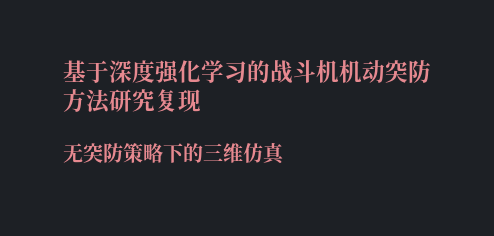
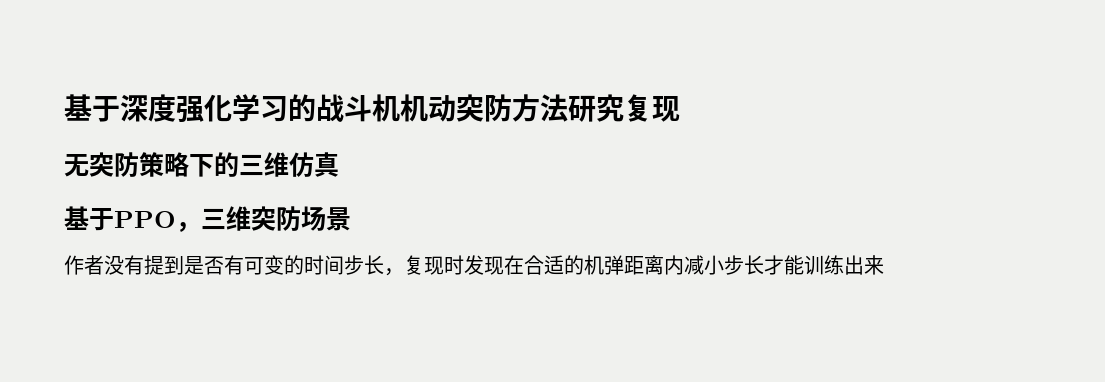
(285, 153) none -> [64,206,351,232] [64,255,884,276] // 基于PPO，三维突防场景 // 作者没有提到是否有可变的时间步长，复现时发现在合适的机弹距离内减小步长才能训练出来

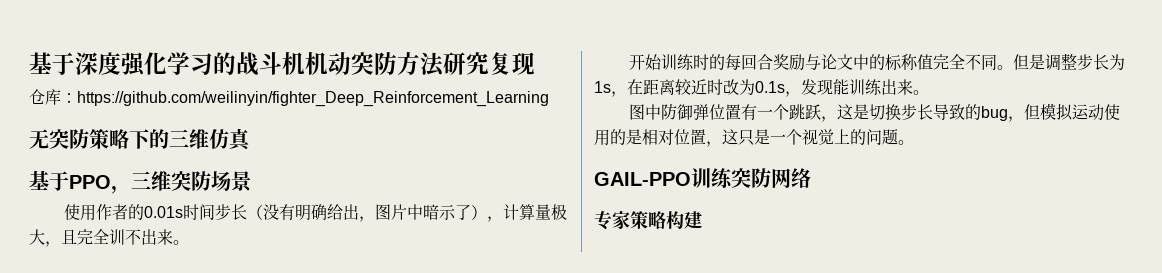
(680, 109) none -> [29,89,549,107] // 仓库：https://github.com/weilinyin/fighter_Deep_Reinforcement_Learning
[64,255,884,276] 作者没有提到是否有可变的时间步长，复现时发现在合适的机弹距离内减小步长才能训练出来 -> [63,204,567,222] [29,229,189,247] [628,53,1125,71] [594,79,929,97] [628,103,1120,122] [594,129,914,147] [594,168,811,188] [594,210,702,230] 使用作者的0.01s时间步长（没有明确给出，图片中暗示了），计算量极大，且完全训不出来。 // 开始训练时的每回合奖励与论文中的标称值完全不同。但是调整步长为1s，在距离较近时改为0.1s，发现能训练出来。 // 图中防御弹位置有一个跳跃，这是切换步长导致的bug，但模拟运动使用的是相对位置，这只是一个视觉上的问题。 // GAIL-PPO训练突防网络 // 专家策略构建

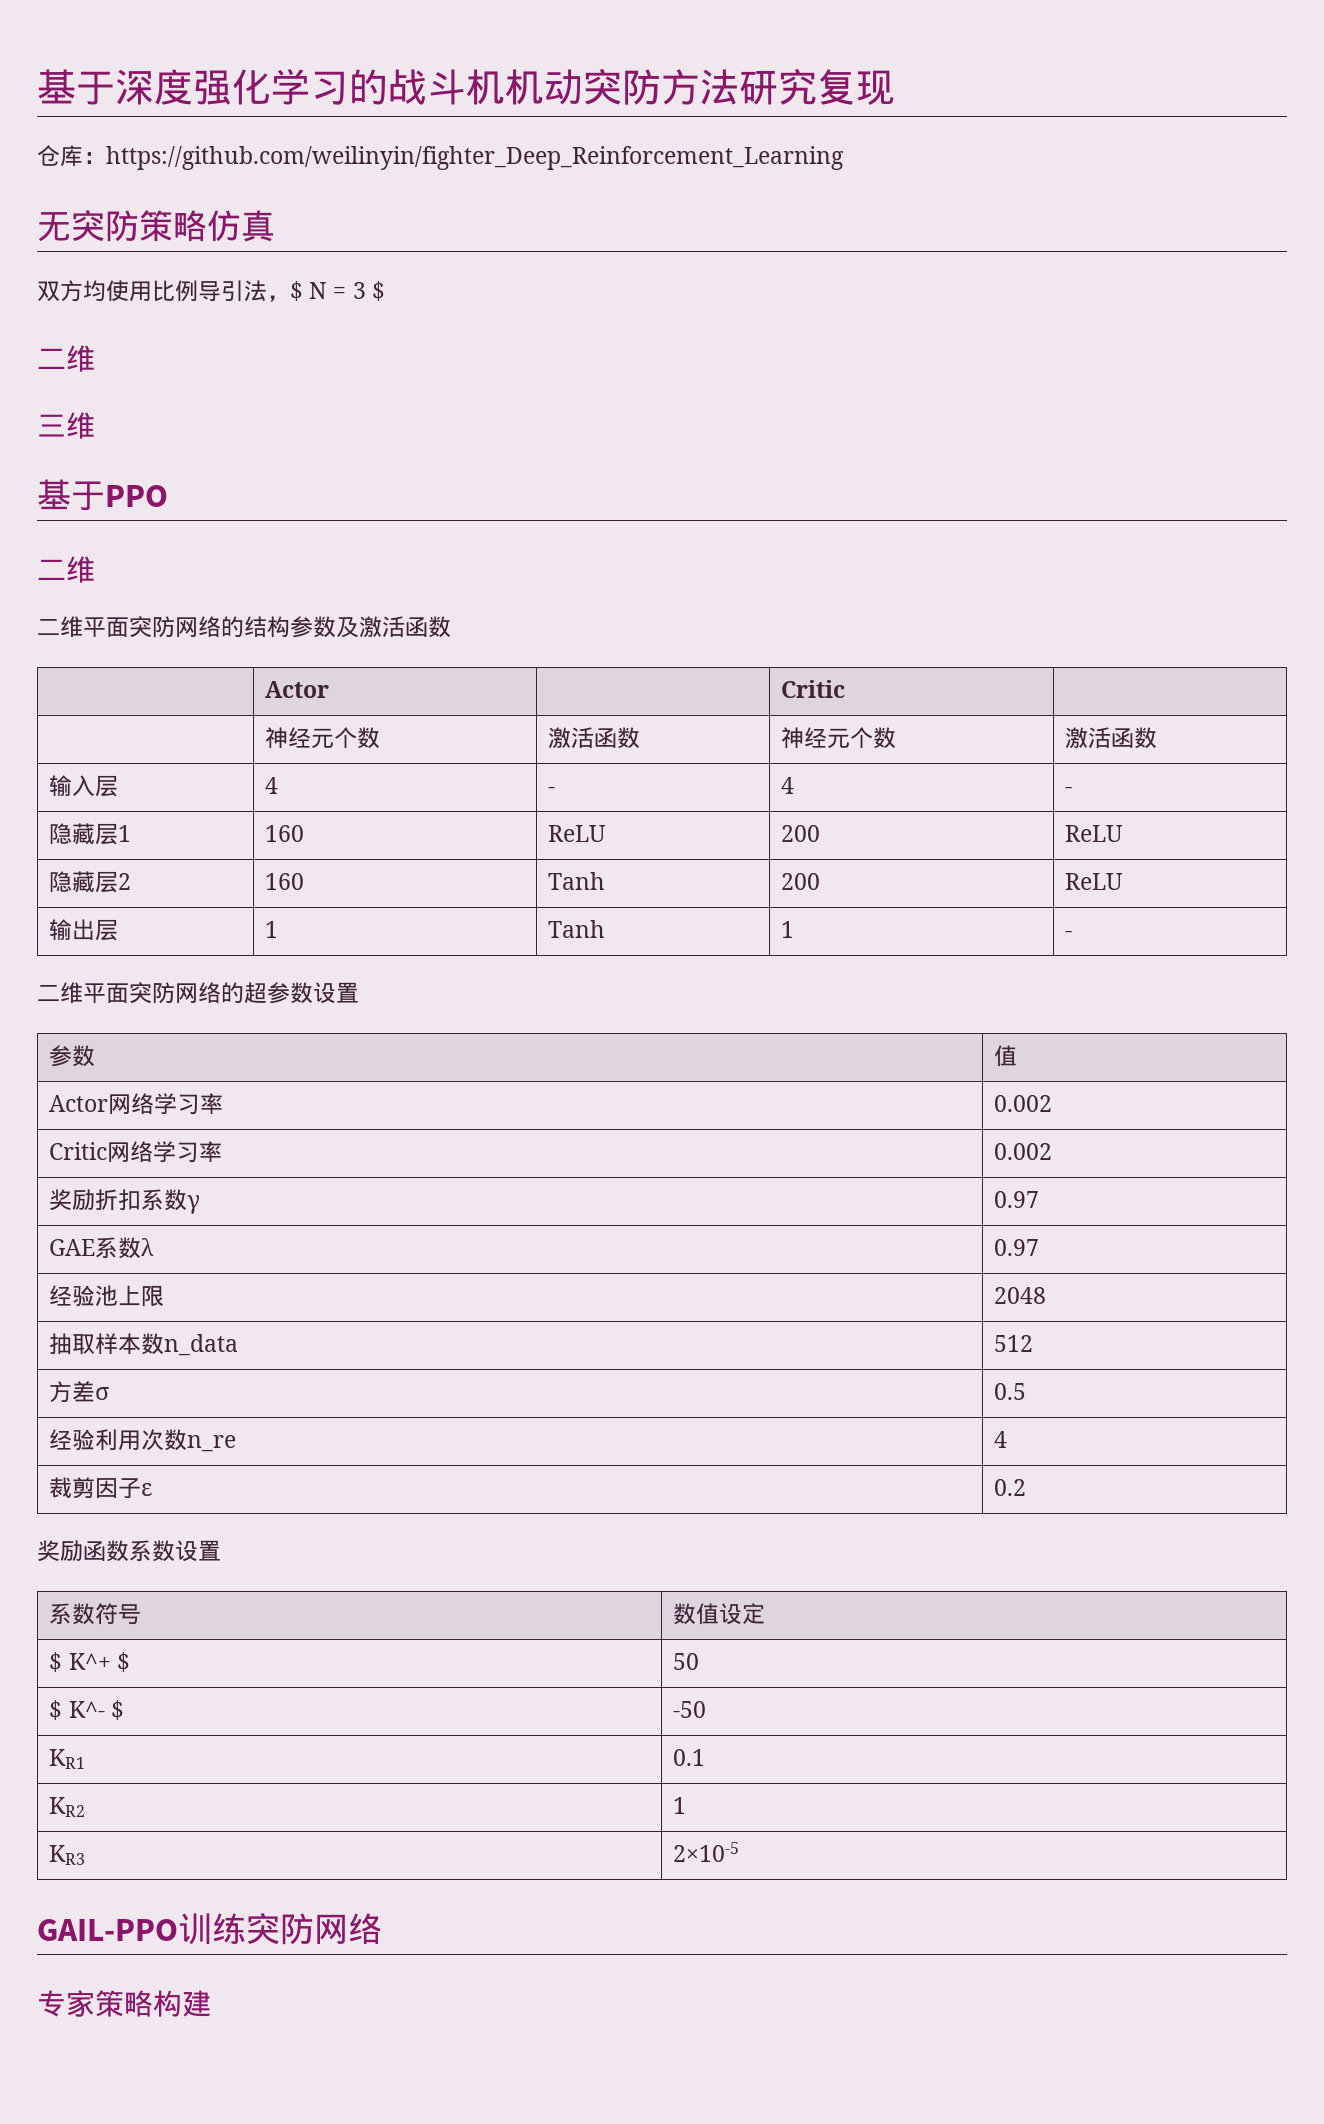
[129,128,251,151] 下的三维仿真 -> [207,210,275,242] [37,280,385,302] [37,345,95,372] [37,412,95,439] 仿真 // 双方均使用比例导引法，$ N = 3 $ // 二维 // 三维
[111,171,252,194] [63,204,567,222] [29,229,189,247] [628,53,1125,71] [594,79,929,97] [628,103,1120,122] [594,129,914,147] ，三维突防场景 // 使用作者的0.01s时间步长（没有明确给出，图片中暗示了），计算量极大，且完全训不出来。 // 开始训练时的每回合奖励与论文中的标称值完全不同。但是调整步长为1s，在距离较近时改为0.1s，发现能训练出来。 // 图中防御弹位置有一个跳跃，这是切换步长导致的bug，但模拟运动使用的是相对位置，这只是一个视觉上的问题。 -> [37,556,95,583] [37,616,451,638] [265,681,330,698] [781,680,846,698] [265,727,381,749] [548,727,641,749] [781,727,897,749] [1065,727,1158,749] [49,775,119,797] [265,777,279,794] [548,786,556,794] [781,777,795,794] [1065,786,1073,794] [49,823,132,845] [265,825,305,842] [548,825,607,842] [781,825,821,842] [1065,825,1124,842] [49,871,132,893] [265,873,305,890] [548,872,606,890] [781,873,821,890] [1065,873,1124,890] [49,919,119,941] [265,921,279,938] [548,920,606,938] [781,921,795,938] [1065,930,1073,938] [37,982,359,1004] [49,1045,96,1067] [994,1045,1018,1067] [49,1093,224,1115] [994,1095,1053,1112] [49,1141,223,1163] [994,1143,1053,1160] [49,1189,201,1214] [994,1191,1040,1208] [49,1237,155,1259] [994,1239,1040,1256] [49,1285,165,1307] [994,1287,1047,1304] [49,1333,239,1356] [994,1335,1034,1352] [49,1381,110,1403] [994,1383,1027,1400] [49,1429,237,1452] [994,1431,1008,1448] [49,1477,153,1499] [994,1479,1027,1496] [37,1540,221,1562] [49,1603,142,1625] [673,1603,766,1625] [49,1652,130,1672] [673,1653,700,1670] [49,1700,124,1720] [673,1701,707,1718] [49,1749,86,1769] [673,1749,706,1766] [49,1797,86,1817] [673,1797,687,1814] [49,1845,86,1865] [673,1842,740,1862] // 二维 // 二维平面突防网络的结构参数及激活函数 // | Actor | | Critic | // | 神经元个数 | 激活函数 | 神经元个数 | 激活函数 // 输入层 | 4 | - | 4 | - // 隐藏层1 | 160 | ReLU | 200 | ReLU // 隐藏层2 | 160 | Tanh | 200 | ReLU // 输出层 | 1 | Tanh | 1 | - // 二维平面突防网络的超参数设置 // 参数 | 值 // Actor网络学习率 | 0.002 // Critic网络学习率 | 0.002 // 奖励折扣系数γ | 0.97 // GAE系数λ | 0.97 // 经验池上限 | 2048 // 抽取样本数n_data | 512 // 方差σ | 0.5 // 经验利用次数n_re | 4 // 裁剪因子ε | 0.2 // 奖励函数系数设置 // 系数符号 | 数值设定 // $ K^+ $ | 50 // $ K^- $ | -50 // KR1 | 0.1 // KR2 | 1 // KR3 | 2×10-5

